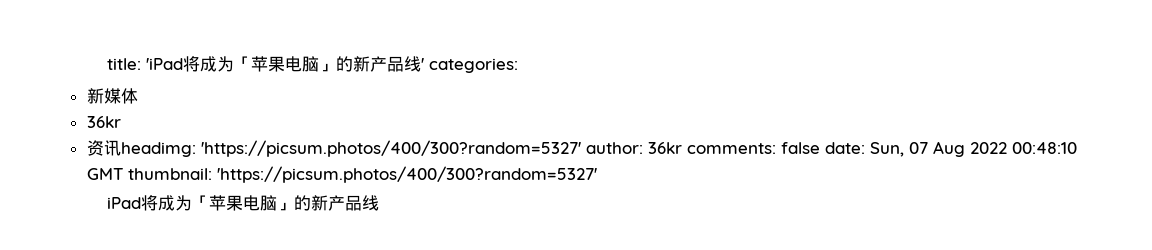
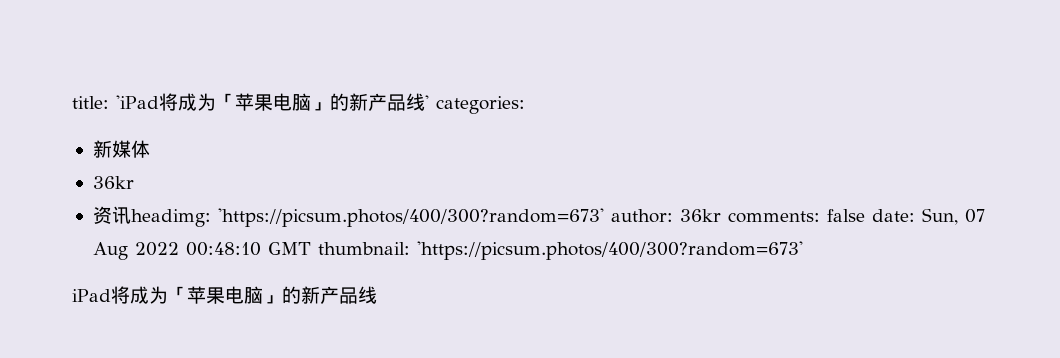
[200,140,581,157] 'https://picsum.photos/400/300?random=5327' -> [217,208,604,227] 'https://picsum.photos/400/300?random=673'
[216,166,597,183] 'https://picsum.photos/400/300?random=5327' -> [416,241,803,260] 'https://picsum.photos/400/300?random=673'

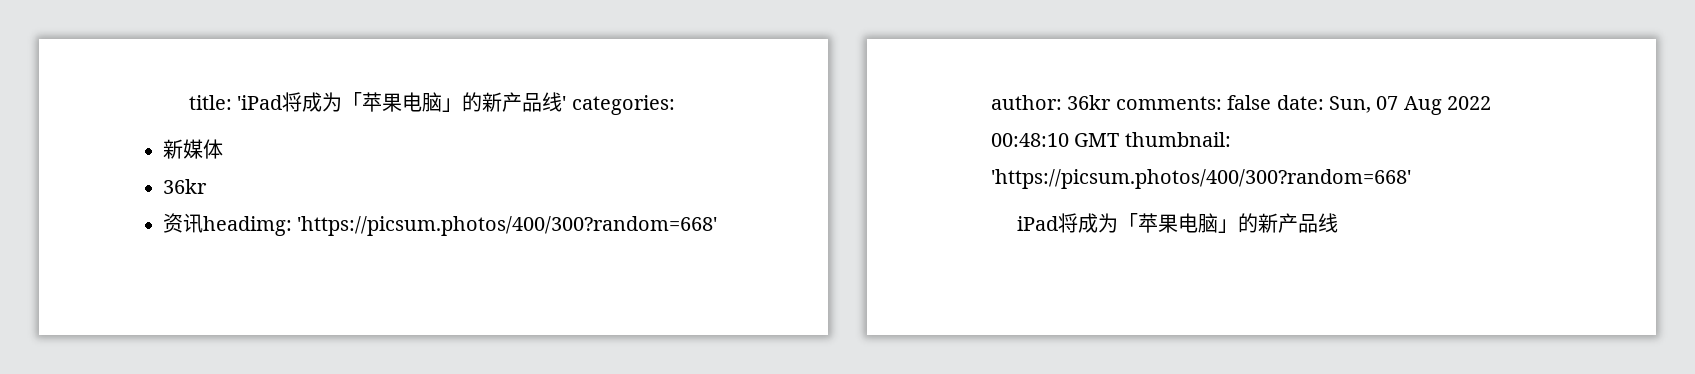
[217,208,604,227] 'https://picsum.photos/400/300?random=673' -> [297,216,718,236] 'https://picsum.photos/400/300?random=668'
[416,241,803,260] 'https://picsum.photos/400/300?random=673' -> [991,169,1411,189] 'https://picsum.photos/400/300?random=668'

